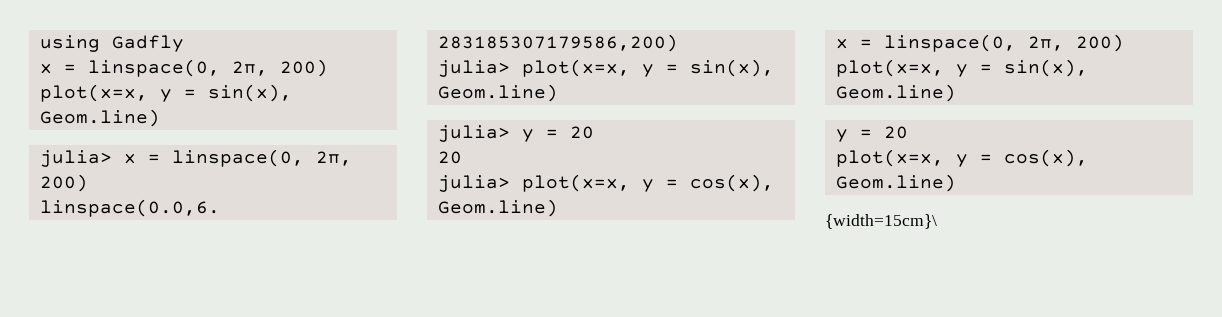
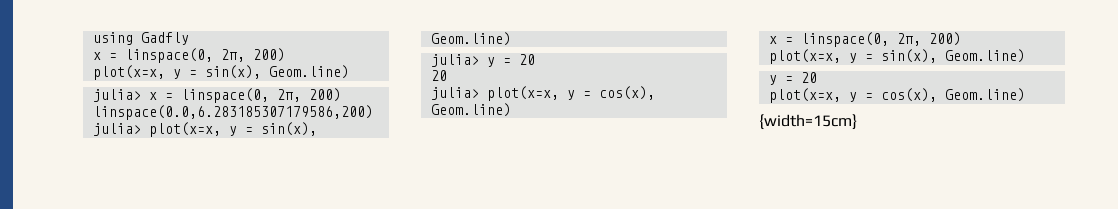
[825,214,937,229] {width=15cm}\ -> [759,114,857,130] {width=15cm}

